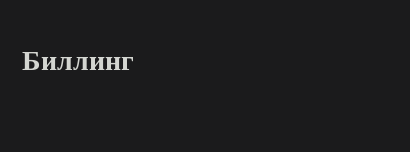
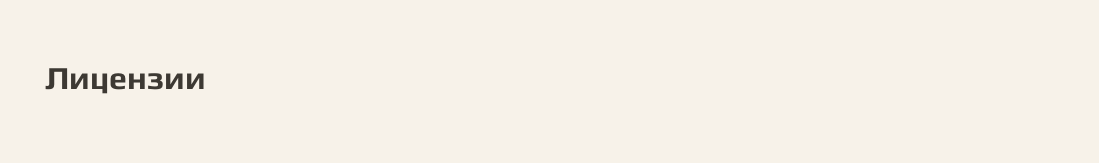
[22,52,134,70] Биллинг -> [45,68,206,94] Лицензии

